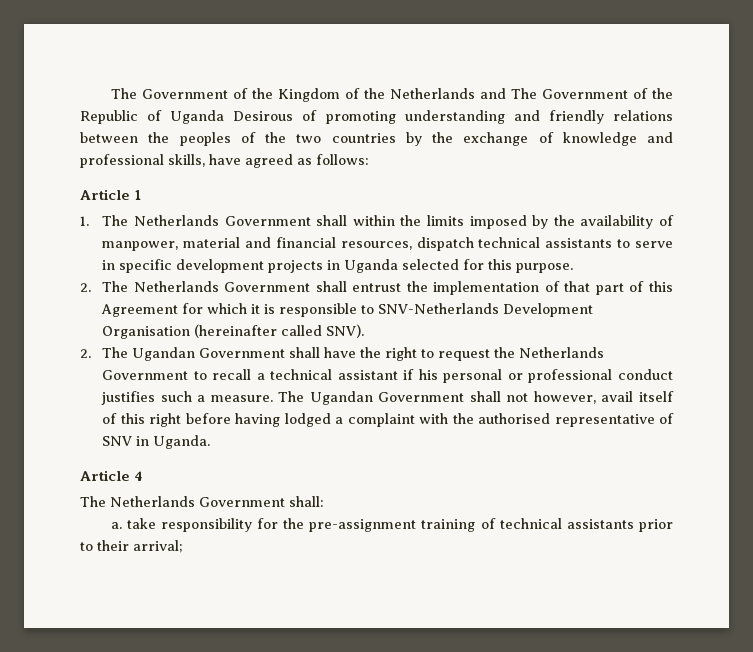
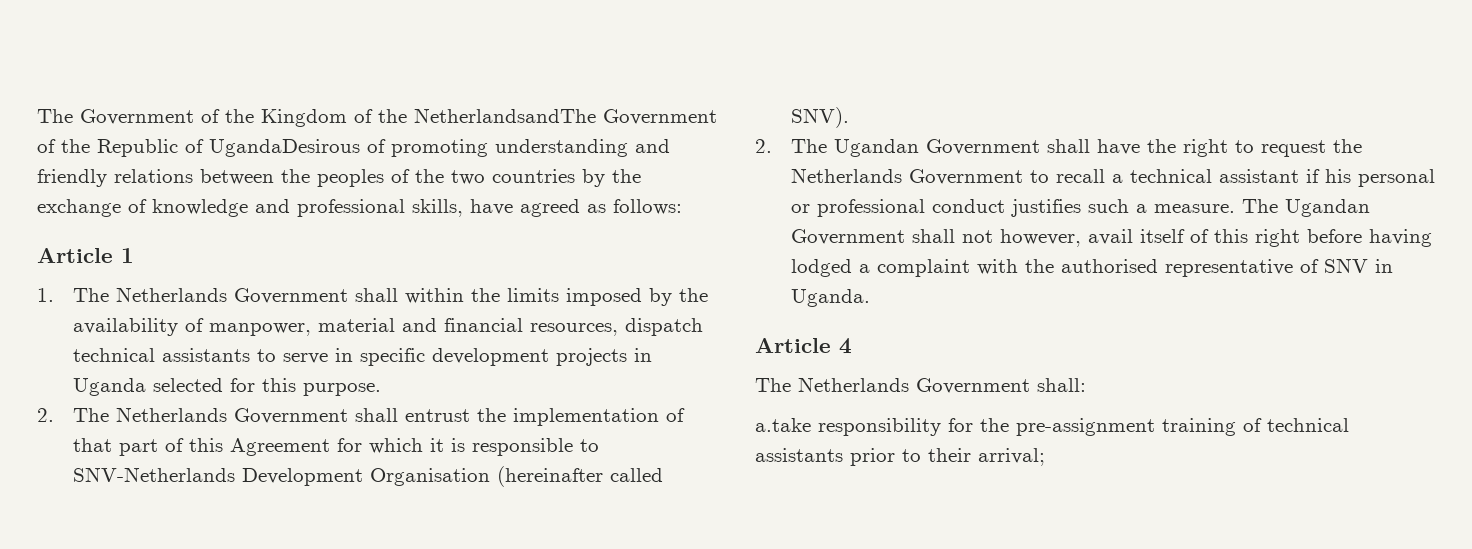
[389,88,537,99] Netherlands and The -> [414,108,596,123] NetherlandsandThe
[170,110,294,124] Uganda Desirous -> [209,139,360,157] UgandaDesirous
[110,518,156,529] a. take -> [755,418,811,432] a.take

